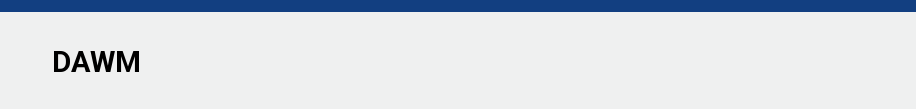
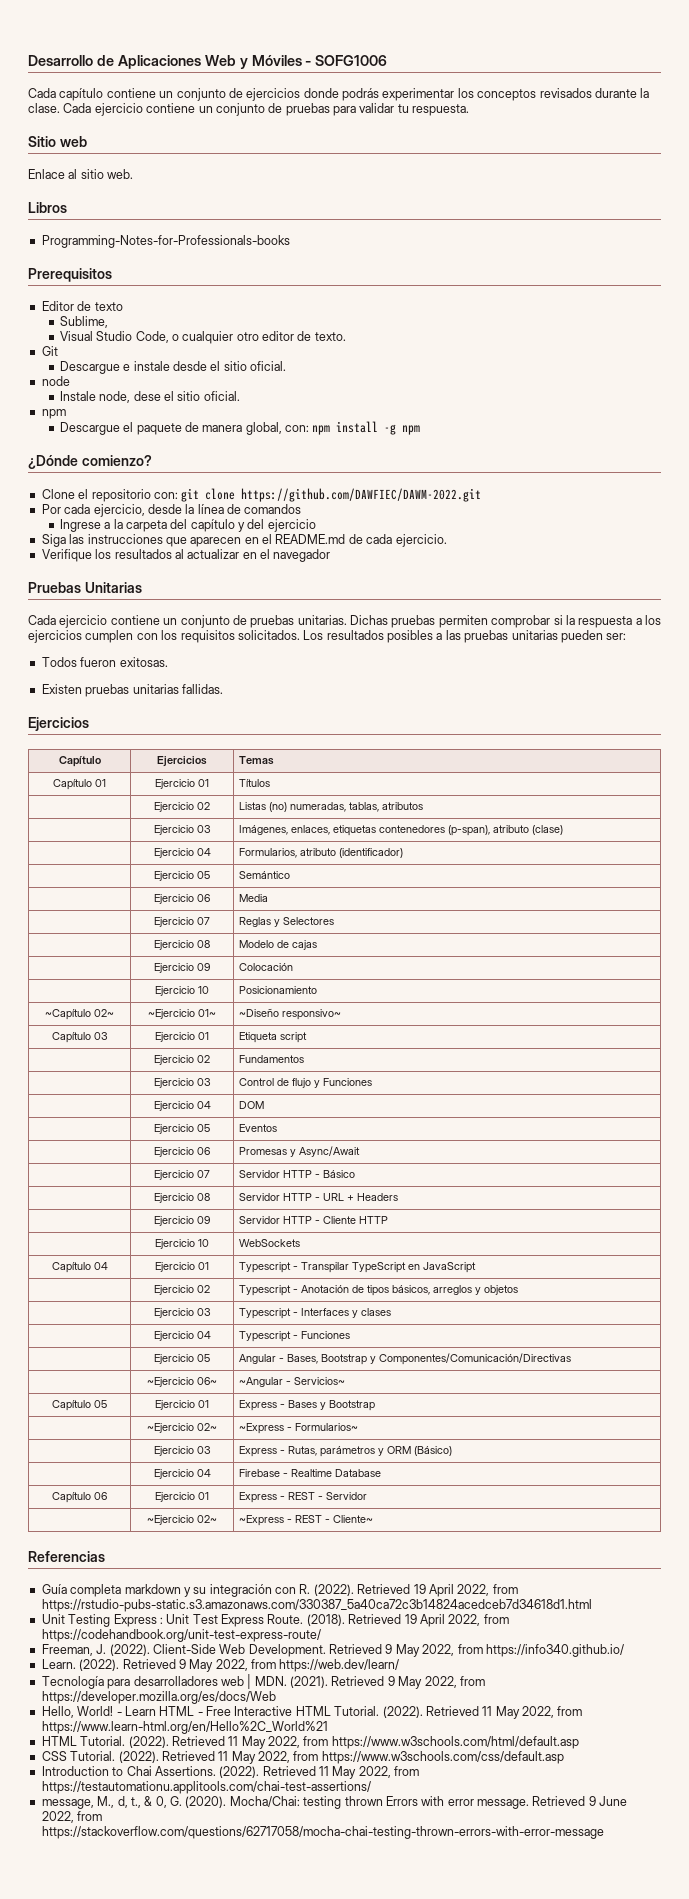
[52,51,141,72] DAWM -> [28,55,388,69] [28,88,650,101] [28,103,470,116] [28,136,87,147] [28,169,134,179] [28,202,67,213] [41,235,290,248] [28,268,112,282] [41,301,123,311] [59,316,108,328] [59,331,346,344] [41,346,58,356] [59,361,287,374] [41,376,70,386] [59,391,240,403] [41,409,66,419] [59,421,421,435] [28,455,152,469] [41,488,482,502] [41,504,302,517] [59,519,316,532] [41,534,447,547] [41,549,331,562] [28,582,142,593] [28,615,661,628] [28,630,627,643] [41,657,168,667] [41,684,223,697] [28,717,89,731] [58,756,101,767] [157,756,207,767] [239,756,275,765] [53,779,106,790] [155,779,210,789] [239,779,271,787] [154,802,211,812] [239,802,424,812] [153,825,211,835] [239,825,564,836] [153,848,211,858] [239,848,404,858] [154,871,211,881] [239,871,291,879] [154,894,211,904] [239,894,269,902] [154,917,211,927] [239,917,335,927] [154,940,211,950] [239,940,318,950] [154,963,211,973] [239,963,294,971] [155,986,210,996] [239,986,318,994] [45,1009,114,1020] [148,1009,217,1019] [239,1008,342,1020] [51,1032,108,1043] [155,1032,210,1042] [239,1032,308,1043] [154,1055,211,1065] [239,1055,305,1063] [153,1078,211,1088] [239,1078,373,1088] [153,1101,211,1111] [239,1101,265,1109] [154,1124,211,1134] [239,1124,278,1132] [154,1147,211,1157] [239,1146,361,1157] [154,1170,211,1180] [239,1170,356,1178] [154,1193,211,1203] [239,1193,399,1201] [154,1216,211,1226] [239,1216,389,1224] [155,1239,210,1249] [239,1239,301,1247] [51,1262,108,1273] [155,1262,210,1272] [239,1262,477,1273] [154,1285,211,1295] [239,1285,519,1296] [153,1308,211,1318] [239,1308,392,1319] [153,1331,211,1341] [239,1331,351,1342] [154,1354,211,1364] [239,1353,572,1365] [147,1377,218,1387] [239,1377,346,1387] [52,1400,107,1411] [155,1400,210,1410] [239,1400,376,1411] [147,1423,218,1433] [239,1423,359,1434] [153,1446,211,1456] [239,1446,453,1457] [153,1469,211,1479] [239,1469,382,1477] [52,1492,107,1503] [155,1492,210,1502] [239,1492,368,1503] [147,1515,218,1525] [239,1515,374,1526] [28,1551,105,1562] [41,1584,518,1597] [41,1599,592,1612] [41,1614,509,1627] [41,1629,321,1642] [41,1644,624,1657] [41,1659,400,1672] [41,1674,485,1689] [41,1691,276,1704] [41,1706,583,1719] [41,1721,328,1734] [41,1736,579,1749] [41,1751,564,1764] [41,1766,420,1779] [41,1781,371,1794] [41,1796,628,1809] [41,1811,103,1823] [41,1826,604,1839] Desarrollo de Aplicaciones Web y Móviles - SOFG1006 // Cada capítulo contiene un conjunto de ejercicios donde podrás experimentar los conceptos revisados durante la clase. Cada ejercicio contiene un conjunto de pruebas para validar tu respuesta. // Sitio web // Enlace al sitio web. // Libros // Programming-Notes-for-Professionals-books // Prerequisitos // Editor de texto // Sublime, // Visual Studio Code, o cualquier otro editor de texto. // Git // Descargue e instale desde el sitio oficial. // node // Instale node, dese el sitio oficial. // npm // Descargue el paquete de manera global, con: npm install -g npm // ¿Dónde comienzo? // Clone el repositorio con: git clone https://github.com/DAWFIEC/DAWM-2022.git // Por cada ejercicio, desde la línea de comandos // Ingrese a la carpeta del capítulo y del ejercicio // Siga las instrucciones que aparecen en el README.md de cada ejercicio. // Verifique los resultados al actualizar en el navegador // Pruebas Unitarias // Cada ejercicio contiene un conjunto de pruebas unitarias. Dichas pruebas permiten comprobar si la respuesta a los ejercicios cumplen con los requisitos solicitados. Los resultados posibles a las pruebas unitarias pueden ser: // Todos fueron exitosas. // Existen pruebas unitarias fallidas. // Ejercicios // Capítulo | Ejercicios | Temas // Capítulo 01 | Ejercicio 01 | Títulos // | Ejercicio 02 | Listas (no) numeradas, tablas, atributos // | Ejercicio 03 | Imágenes, enlaces, etiquetas contenedores (p-span), atributo (clase) // | Ejercicio 04 | Formularios, atributo (identificador) // | Ejercicio 05 | Semántico // | Ejercicio 06 | Media // | Ejercicio 07 | Reglas y Selectores // | Ejercicio 08 | Modelo de cajas // | Ejercicio 09 | Colocación // | Ejercicio 10 | Posicionamiento // ~Capítulo 02~ | ~Ejercicio 01~ | ~Diseño responsivo~ // Capítulo 03 | Ejercicio 01 | Etiqueta script // | Ejercicio 02 | Fundamentos // | Ejercicio 03 | Control de flujo y Funciones // | Ejercicio 04 | DOM // | Ejercicio 05 | Eventos // | Ejercicio 06 | Promesas y Async/Await // | Ejercicio 07 | Servidor HTTP - Básico // | Ejercicio 08 | Servidor HTTP - URL + Headers // | Ejercicio 09 | Servidor HTTP - Cliente HTTP // | Ejercicio 10 | WebSockets // Capítulo 04 | Ejercicio 01 | Typescript - Transpilar TypeScript en JavaScript // | Ejercicio 02 | Typescript - Anotación de tipos básicos, arreglos y objetos // | Ejercicio 03 | Typescript - Interfaces y clases // | Ejercicio 04 | Typescript - Funciones // | Ejercicio 05 | Angular - Bases, Bootstrap y Componentes/Comunicación/Directivas // | ~Ejercicio 06~ | ~Angular - Servicios~ // Capítulo 05 | Ejercicio 01 | Express - Bases y Bootstrap // | ~Ejercicio 02~ | ~Express - Formularios~ // | Ejercicio 03 | Express - Rutas, parámetros y ORM (Básico) // | Ejercicio 04 | Firebase - Realtime Database // Capítulo 06 | Ejercicio 01 | Express - REST - Servidor // | ~Ejercicio 02~ | ~Express - REST - Cliente~ // Referencias // Guía completa markdown y su integración con R. (2022). Retrieved 19 April 2022, from https://rstudio-pubs-static.s3.amazonaws.com/330387_5a40ca72c3b14824acedceb7d34618d1.html // Unit Testing Express : Unit Test Express Route. (2018). Retrieved 19 April 2022, from https://codehandbook.org/unit-test-express-route/ // Freeman, J. (2022). Client-Side Web Development. Retrieved 9 May 2022, from https://info340.github.io/ // Learn. (2022). Retrieved 9 May 2022, from https://web.dev/learn/ // Tecnología para desarrolladores web | MDN. (2021). Retrieved 9 May 2022, from https://developer.mozilla.org/es/docs/Web // Hello, World! - Learn HTML - Free Interactive HTML Tutorial. (2022). Retrieved 11 May 2022, from https://www.learn-html.org/en/Hello%2C_World%21 // HTML Tutorial. (2022). Retrieved 11 May 2022, from https://www.w3schools.com/html/default.asp // CSS Tutorial. (2022). Retrieved 11 May 2022, from https://www.w3schools.com/css/default.asp // Introduction to Chai Assertions. (2022). Retrieved 11 May 2022, from https://testautomationu.applitools.com/chai-test-assertions/ // message, M., d, t., & 0, G. (2020). Mocha/Chai: testing thrown Errors with error message. Retrieved 9 June 2022, from https://stackoverflow.com/questions/62717058/mocha-chai-testing-thrown-errors-with-error-message

